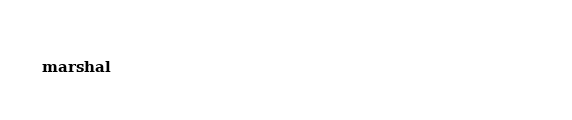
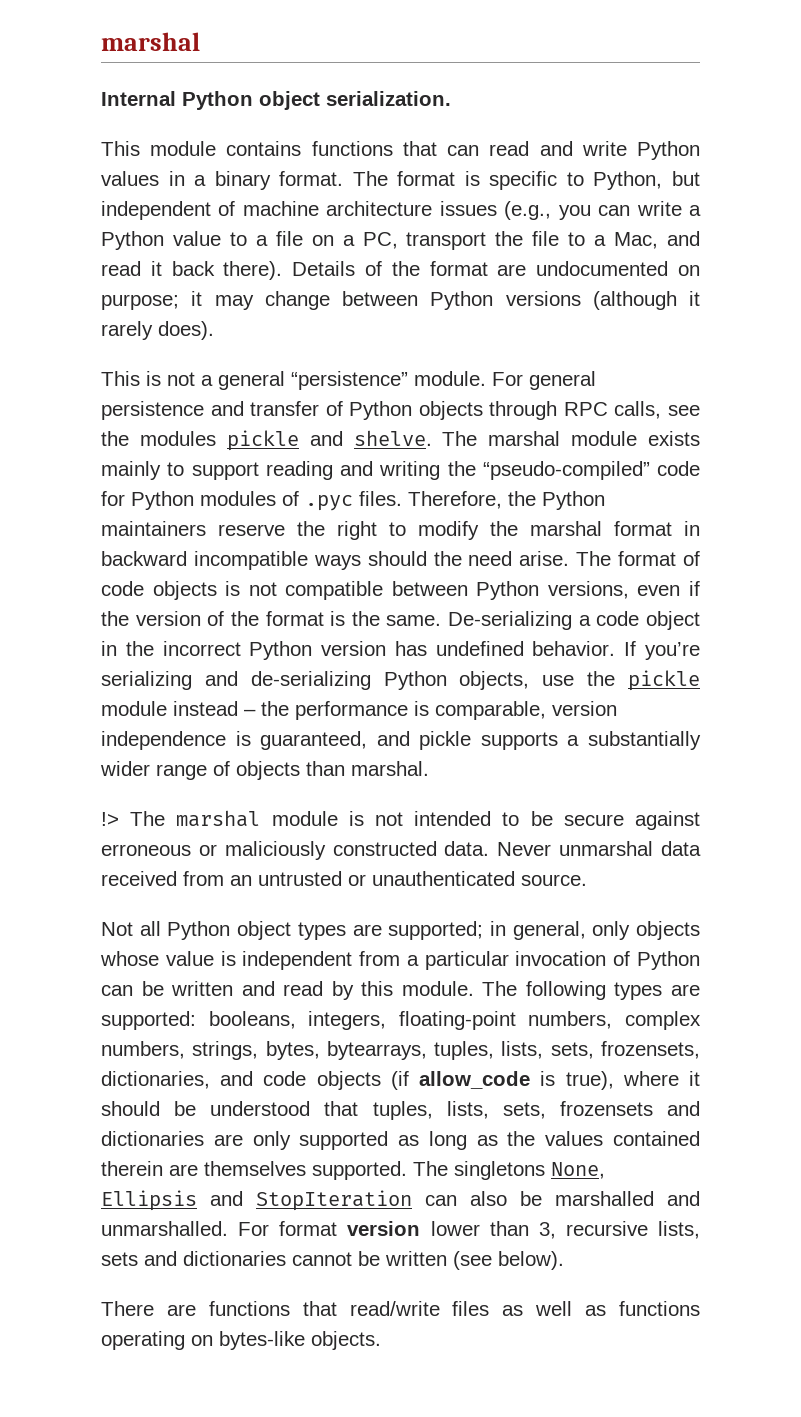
[42,61,111,72] marshal -> [101,32,200,51] [101,91,451,110] [101,141,700,160] [101,171,700,190] [101,201,702,220] [101,231,700,250] [101,261,700,280] [101,291,700,310] [101,321,214,340] [101,371,596,390] [101,401,700,420] [101,430,700,451] [101,461,700,480] [101,491,605,511] [101,521,700,540] [101,551,701,570] [101,581,700,600] [101,611,700,630] [101,641,700,660] [101,670,700,691] [101,701,617,720] [101,731,701,750] [100,761,429,780] [101,810,700,830] [101,841,701,860] [101,871,587,886] [101,921,700,940] [100,951,700,970] [101,981,700,1000] [101,1011,701,1030] [101,1041,700,1060] [101,1071,700,1090] [101,1101,700,1120] [101,1131,700,1150] [101,1161,605,1180] [101,1190,700,1211] [101,1221,700,1239] [101,1251,564,1270] [101,1301,701,1316] [101,1331,381,1350] marshal // Internal Python object serialization. // This module contains functions that can read and write Python values in a binary format. The format is specific to Python, but independent of machine architecture issues (e.g., you can write a Python value to a file on a PC, transport the file to a Mac, and read it back there). Details of the format are undocumented on purpose; it may change between Python versions (although it rarely does). // This is not a general “persistence” module. For general persistence and transfer of Python objects through RPC calls, see the modules pickle and shelve. The marshal module exists mainly to support reading and writing the “pseudo-compiled” code for Python modules of .pyc files. Therefore, the Python maintainers reserve the right to modify the marshal format in backward incompatible ways should the need arise. The format of code objects is not compatible between Python versions, even if the version of the format is the same. De-serializing a code object in the incorrect Python version has undefined behavior. If you’re serializing and de-serializing Python objects, use the pickle module instead – the performance is comparable, version independence is guaranteed, and pickle supports a substantially wider range of objects than marshal. // !> The marshal module is not intended to be secure against erroneous or maliciously constructed data. Never unmarshal data received from an untrusted or unauthenticated source. // Not all Python object types are supported; in general, only objects whose value is independent from a particular invocation of Python can be written and read by this module. The following types are supported: booleans, integers, floating-point numbers, complex numbers, strings, bytes, bytearrays, tuples, lists, sets, frozensets, dictionaries, and code objects (if allow_code is true), where it should be understood that tuples, lists, sets, frozensets and dictionaries are only supported as long as the values contained therein are themselves supported. The singletons None, Ellipsis and StopIteration can also be marshalled and unmarshalled. For format version lower than 3, recursive lists, sets and dictionaries cannot be written (see below). // There are functions that read/write files as well as functions operating on bytes-like objects.

